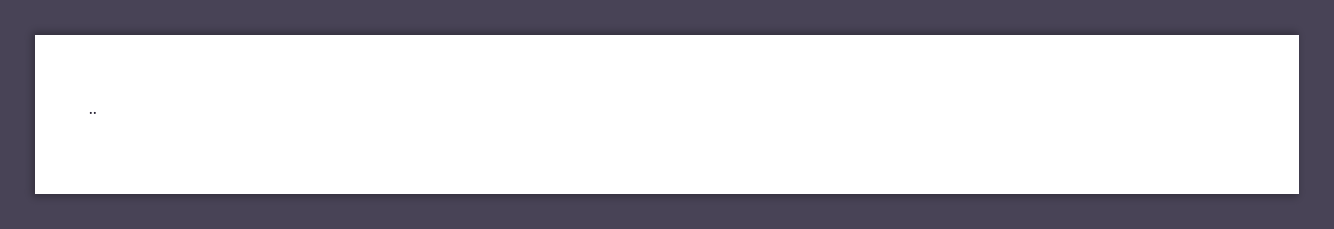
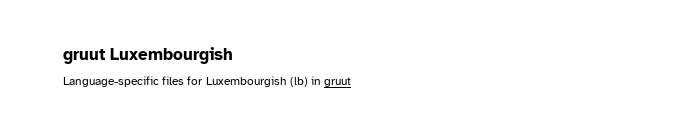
[89,111,97,114] .. -> [63,47,233,64] [63,76,352,87] gruut Luxembourgish // Language-specific files for Luxembourgish (lb) in gruut

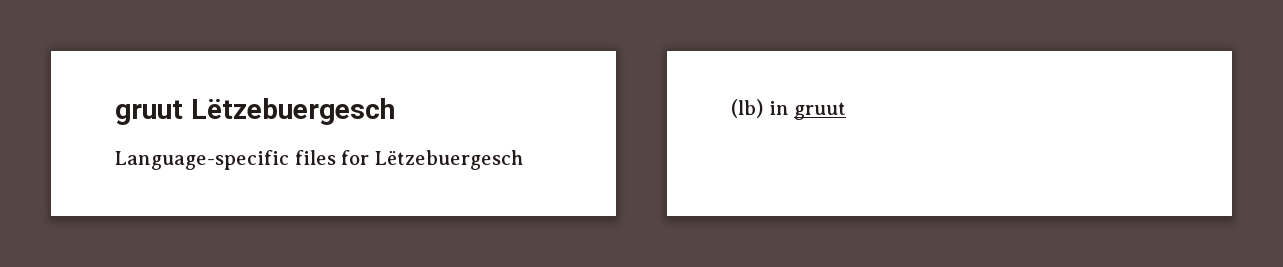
[63,47,233,64] gruut Luxembourgish -> [115,98,395,125] gruut Lëtzebuergesch
[205,76,287,87] Luxembourgish -> [374,150,523,170] Lëtzebuergesch

